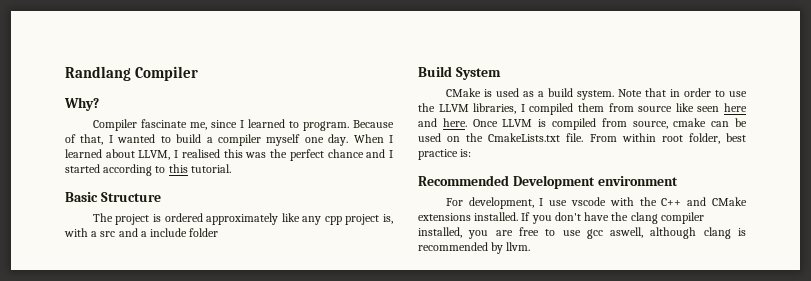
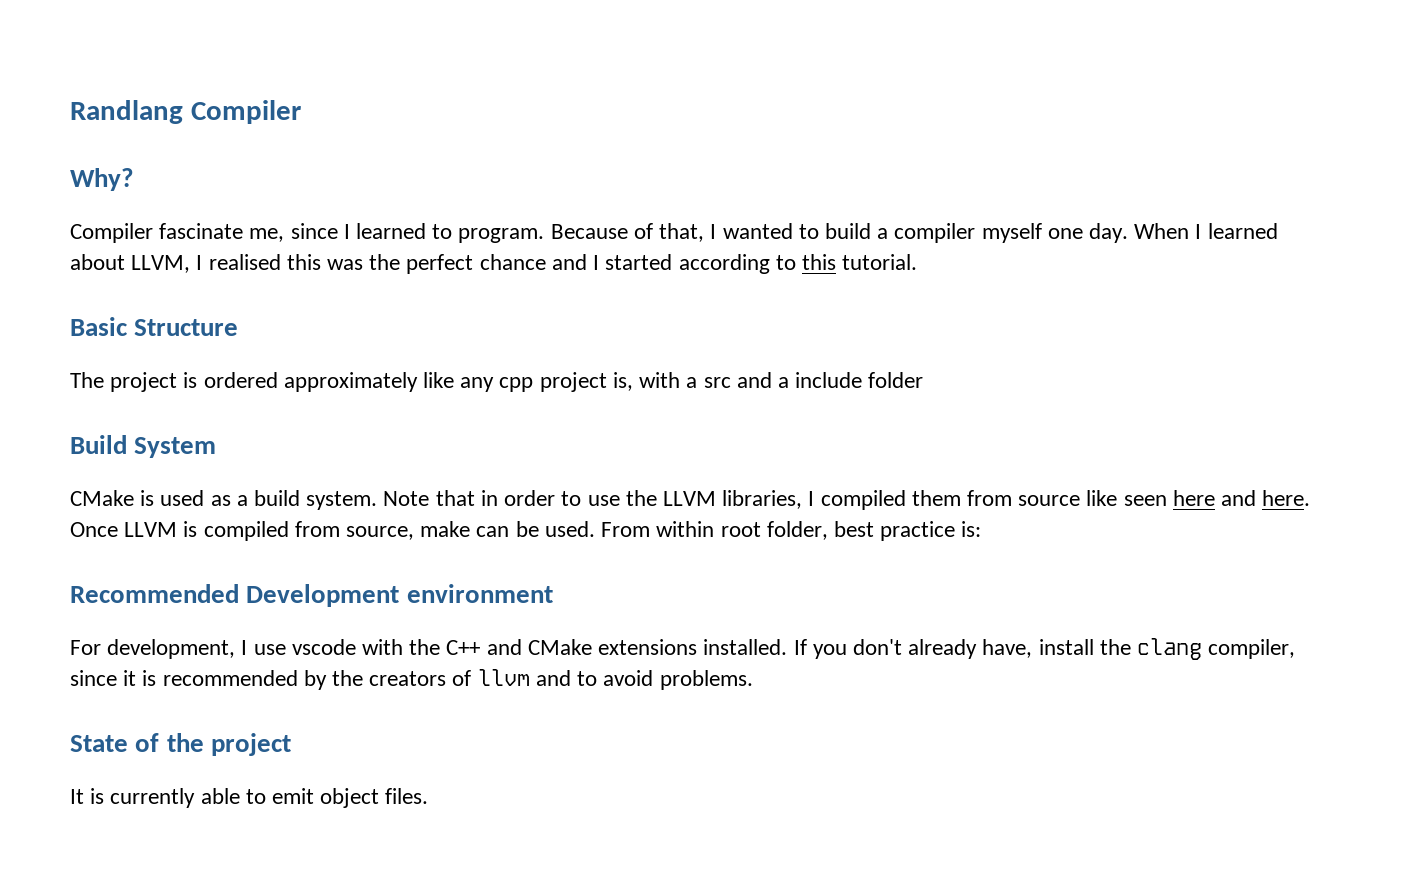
[673,118,707,127] cmake -> [420,521,471,537] make
[418,133,584,142] used on the CmakeLists.txt file. -> [544,521,595,537] used.
[584,212,704,224] [418,227,746,239] [418,242,531,254] have the clang compiler installed, you are free to use gcc aswell, although clang is recommended by llvm. -> [908,638,1296,660] [70,669,753,690] [70,733,291,756] [70,788,429,808] already have, install the clang compiler, since it is recommended by the creators of llvm and to avoid problems. // State of the project // It is currently able to emit object files.

